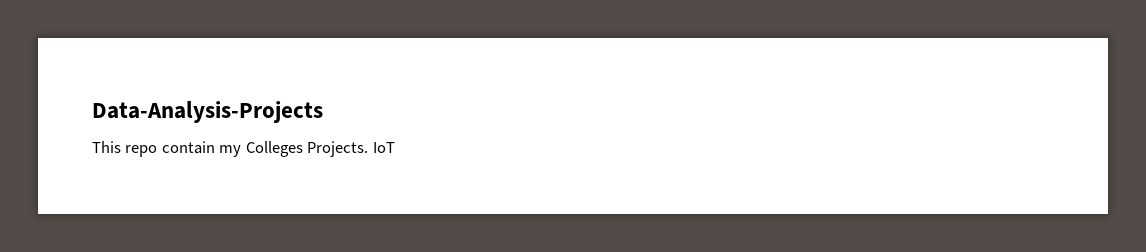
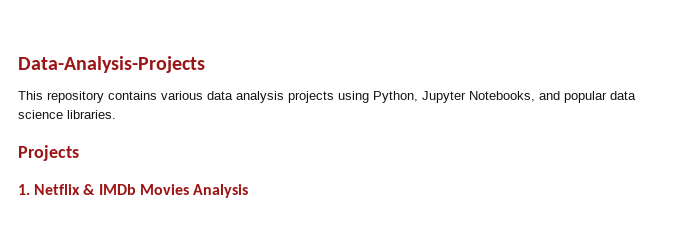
[125,141,395,157] repo contain my Colleges Projects. IoT -> [47,91,636,103] [18,110,116,119] [18,145,79,161] [18,184,248,198] repository contains various data analysis projects using Python, Jupyter Notebooks, and popular data science libraries. // Projects // 1. Netflix & IMDb Movies Analysis

